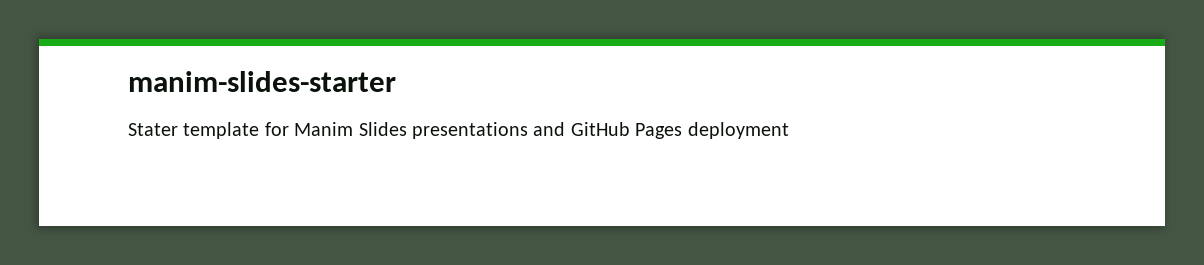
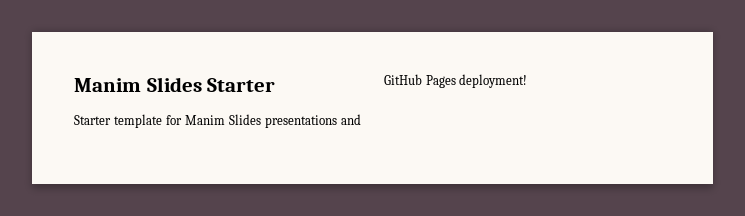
[128,71,396,92] [128,123,178,136] manim-slides-starter // Stater -> [74,77,276,92] [74,115,111,125] Manim Slides Starter // Starter
[687,122,789,139] deployment -> [459,74,528,88] deployment!

